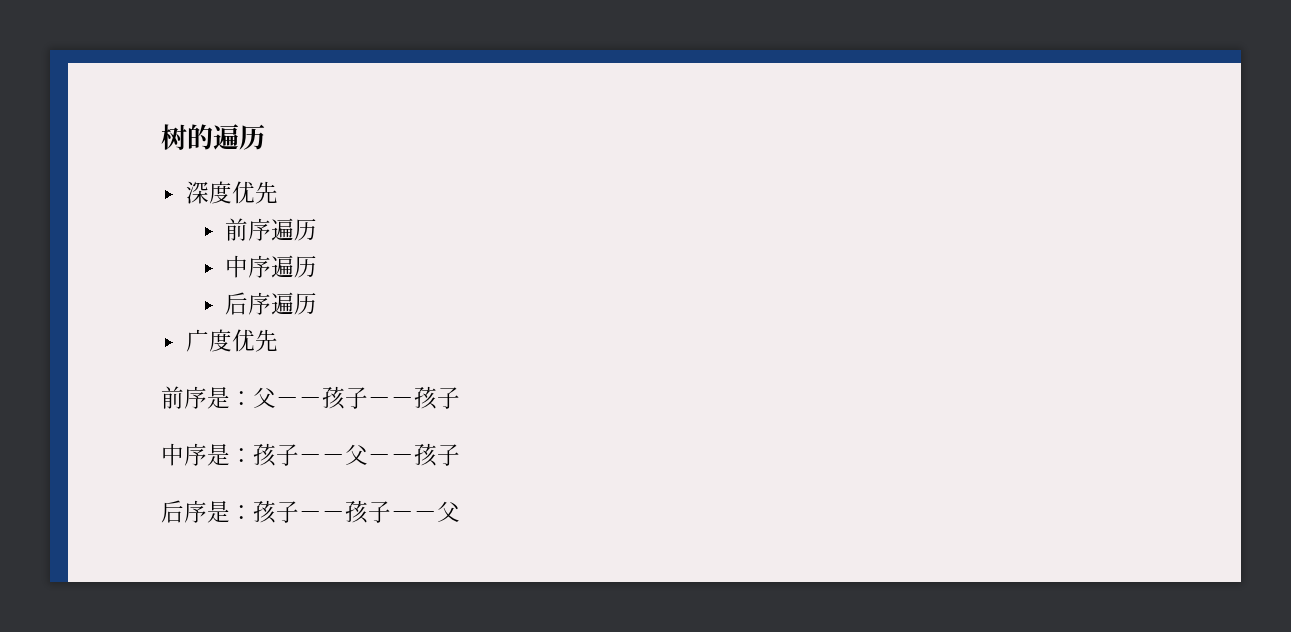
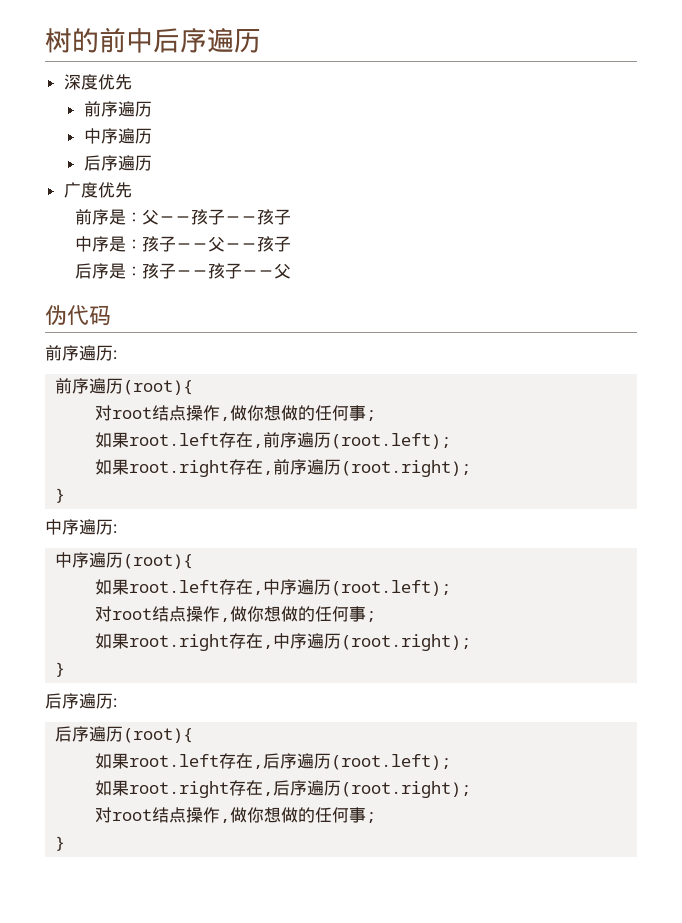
(213, 137) none -> [99,27,207,53] 前中后序
(460, 511) none -> [45,305,111,326] [45,345,117,361] [55,378,194,395] [95,405,377,421] [95,432,452,449] [95,459,472,477] [55,488,66,503] [45,519,117,535] [55,552,194,569] [95,579,452,596] [95,606,377,622] [95,633,472,651] [55,662,66,677] [45,693,117,709] [55,726,194,743] [95,753,452,770] [95,780,472,798] [95,807,377,823] [55,836,66,851] // 伪代码 // 前序遍历: // 前序遍历(root){ // 对root结点操作,做你想做的任何事; // 如果root.left存在,前序遍历(root.left); // 如果root.right存在,前序遍历(root.right); // } // 中序遍历: // 中序遍历(root){ // 如果root.left存在,中序遍历(root.left); // 对root结点操作,做你想做的任何事; // 如果root.right存在,中序遍历(root.right); // } // 后序遍历: // 后序遍历(root){ // 如果root.left存在,后序遍历(root.left); // 如果root.right存在,后序遍历(root.right); // 对root结点操作,做你想做的任何事; // }

